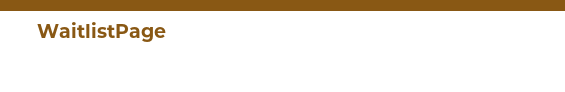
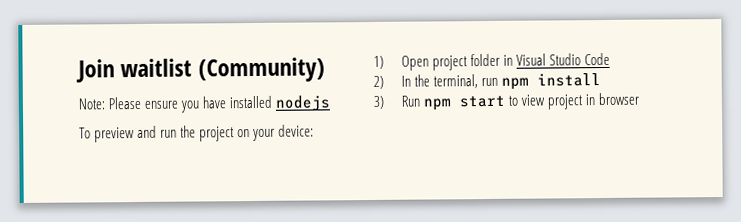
[37,22,166,42] WaitlistPage -> [76,57,325,83] [78,95,331,113] [79,124,315,143] [373,52,610,71] [373,73,601,90] [373,92,639,111] Join waitlist (Community) // Note: Please ensure you have installed nodejs // To preview and run the project on your device: // 1) Open project folder in Visual Studio Code // 2) In the terminal, run npm install // 3) Run npm start to view project in browser

